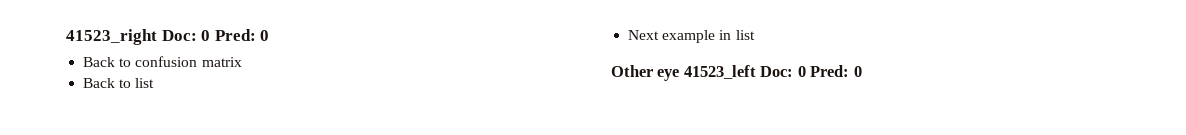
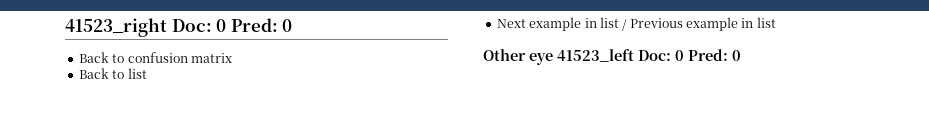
(755, 35) none -> [622,17,776,31] / Previous example in list

